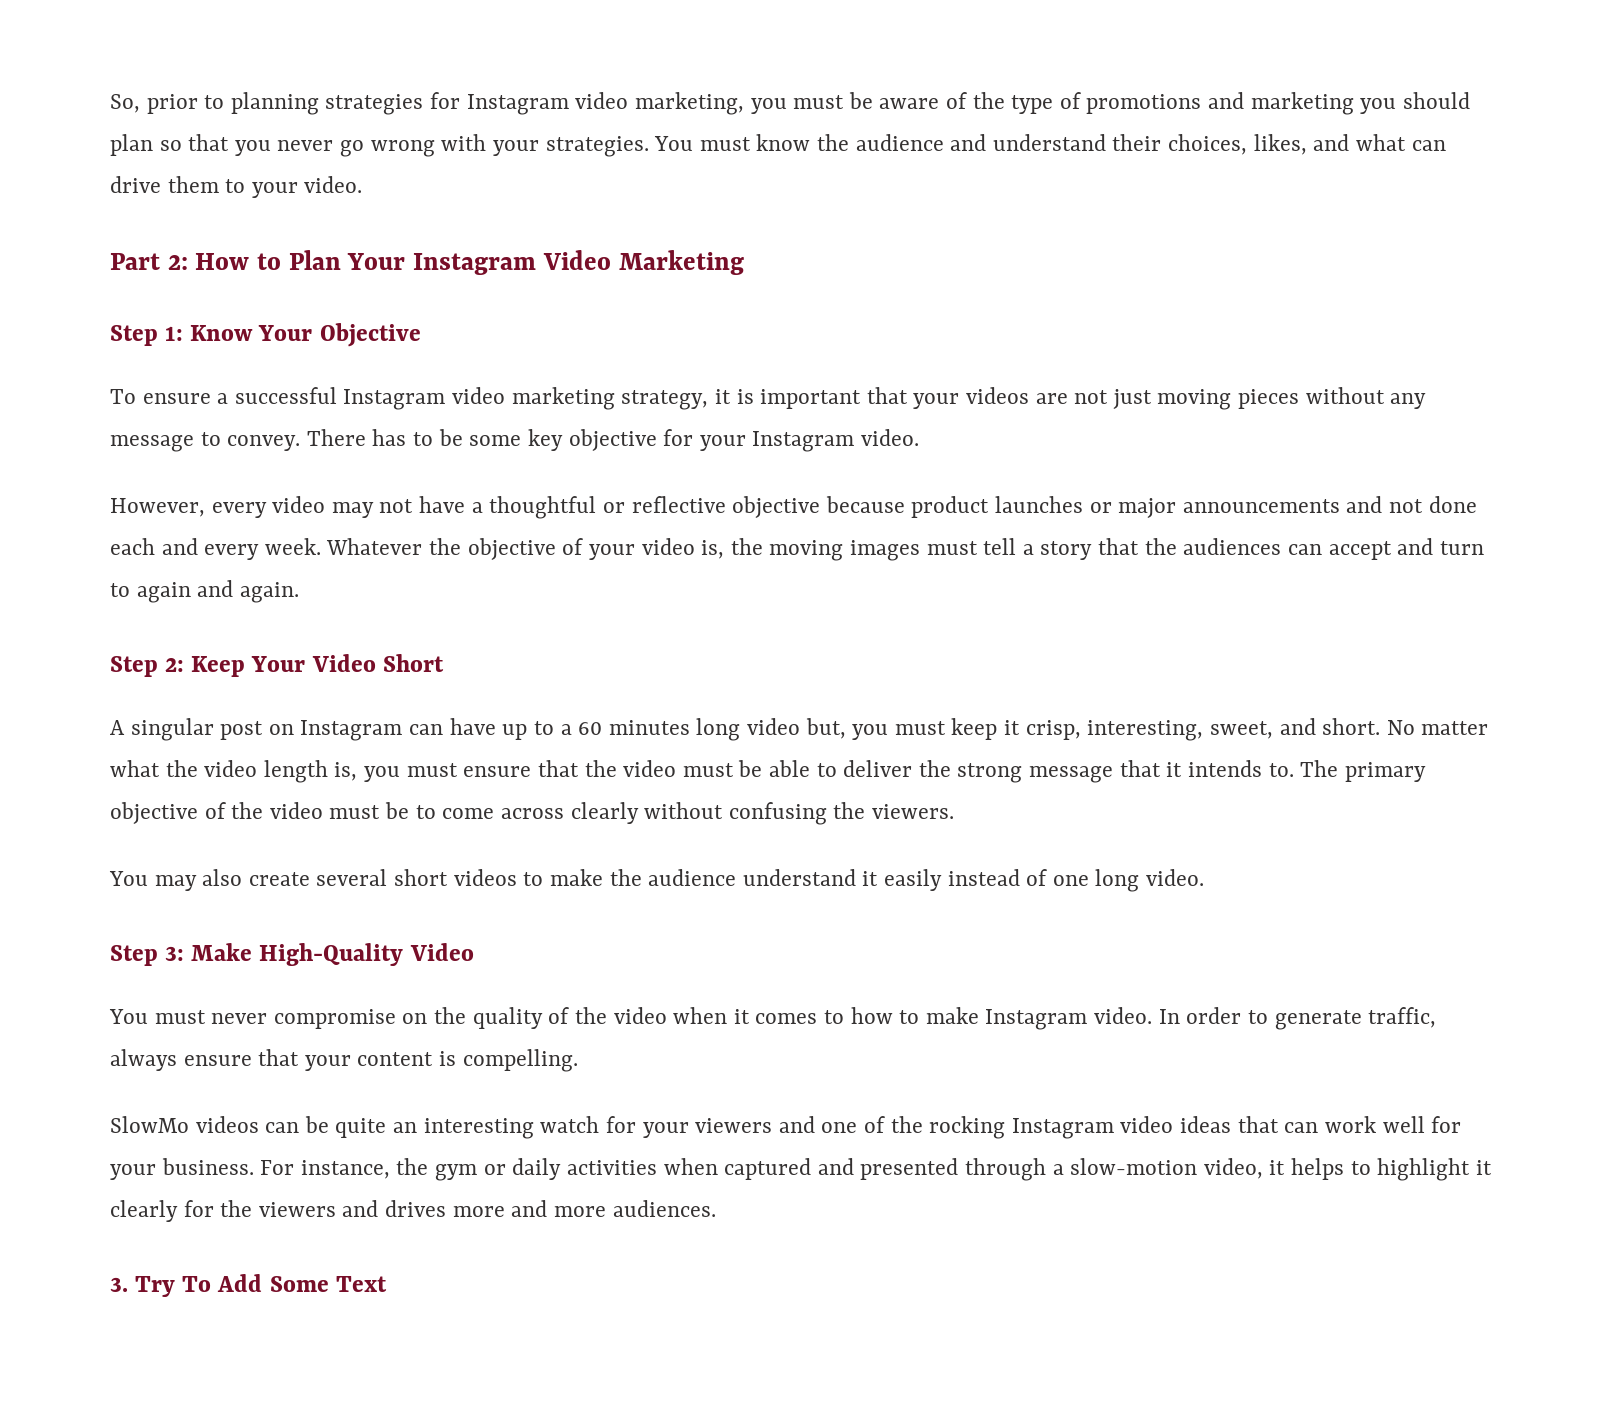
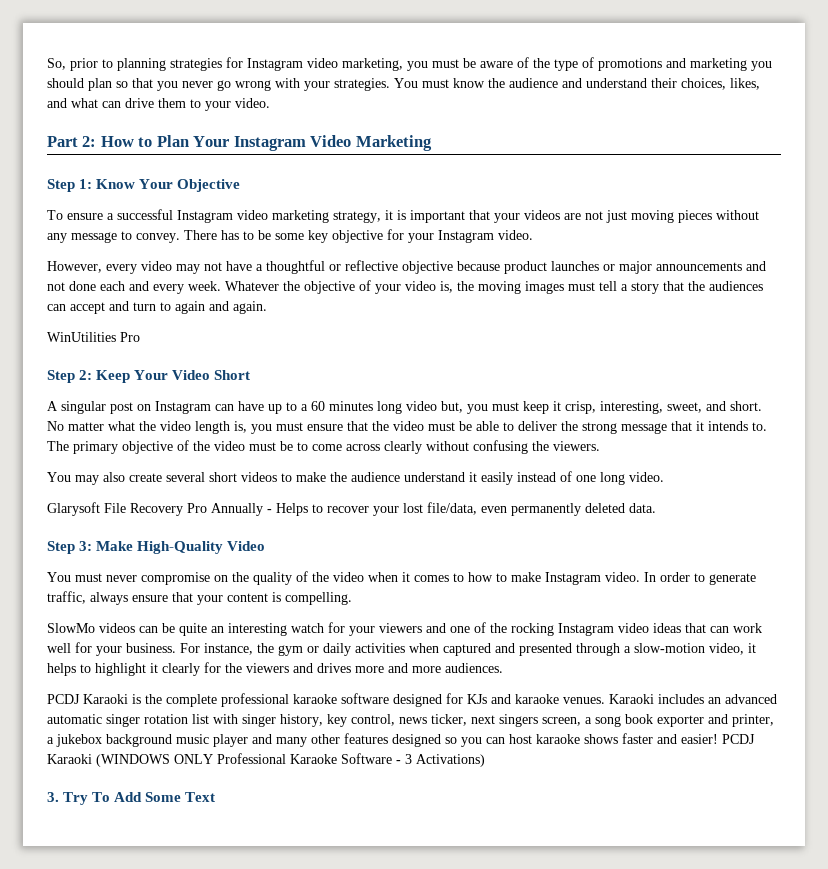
(299, 592) none -> [47,332,140,342] // WinUtilities Pro
(1205, 877) none -> [47,502,656,516] // Glarysoft File Recovery Pro Annually - Helps to recover your lost file/data, even permanently deleted data.
(716, 1208) none -> [47,693,777,707] [47,714,774,727] [47,733,755,747] [47,753,485,767] // PCDJ Karaoki is the complete professional karaoke software designed for KJs and karaoke venues. Karaoki includes an advanced automatic singer rotation list with singer history, key control, news ticker, next singers screen, a song book exporter and printer, a jukebox background music player and many other features designed so you can host karaoke shows faster and easier! PCDJ Karaoki (WINDOWS ONLY Professional Karaoke Software - 3 Activations)

